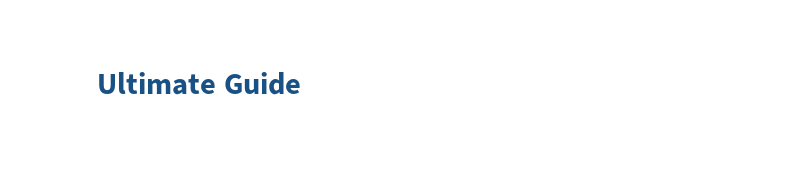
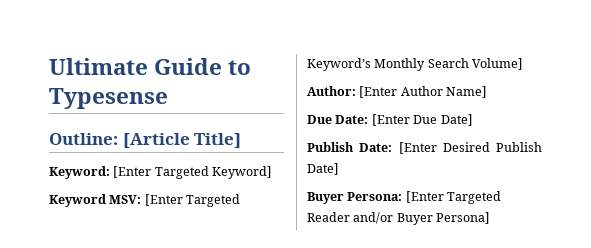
(302, 83) none -> [228,60,252,75] [49,88,168,109] [49,133,242,149] [49,166,273,179] [49,194,241,207] [307,58,524,71] [307,86,488,98] [307,114,473,126] [307,142,542,154] [307,163,339,175] [307,191,502,204] [307,212,491,225] to Typesense // Outline: [Article Title] // Keyword: [Enter Targeted Keyword] // Keyword MSV: [Enter Targeted Keyword’s Monthly Search Volume] // Author: [Enter Author Name] // Due Date: [Enter Due Date] // Publish Date: [Enter Desired Publish Date] // Buyer Persona: [Enter Targeted Reader and/or Buyer Persona]

